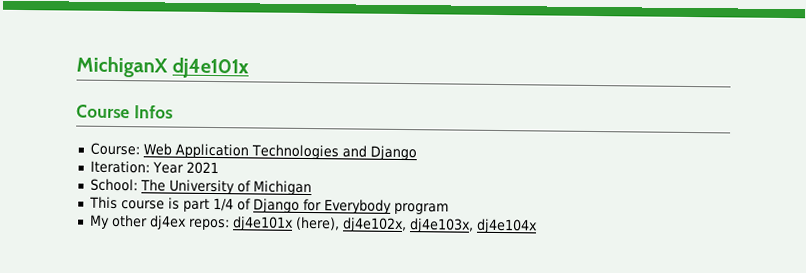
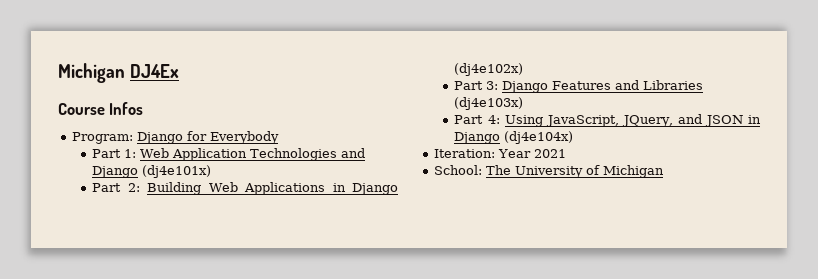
[76,56,250,79] MichiganX dj4e101x -> [58,63,179,83] Michigan DJ4Ex
[89,142,140,156] Course: -> [72,131,280,144] [92,149,137,158] Program: Django for Everybody // Part 1:
(417, 153) none -> [142,165,212,178] [92,182,399,195] [454,63,524,76] [454,80,704,93] [454,97,524,110] [454,114,761,127] [454,131,574,144] (dj4e101x) // Part 2: Building Web Applications in Django (dj4e102x) // Part 3: Django Features and Libraries (dj4e103x) // Part 4: Using JavaScript, JQuery, and JSON in Django (dj4e104x)
[88,196,449,215] [89,214,538,234] // This course is part 1/4 of Django for Everybody program // My other dj4ex repos: dj4e101x (here), dj4e102x, dj4e103x, dj4e104x -> (665, 171) none

